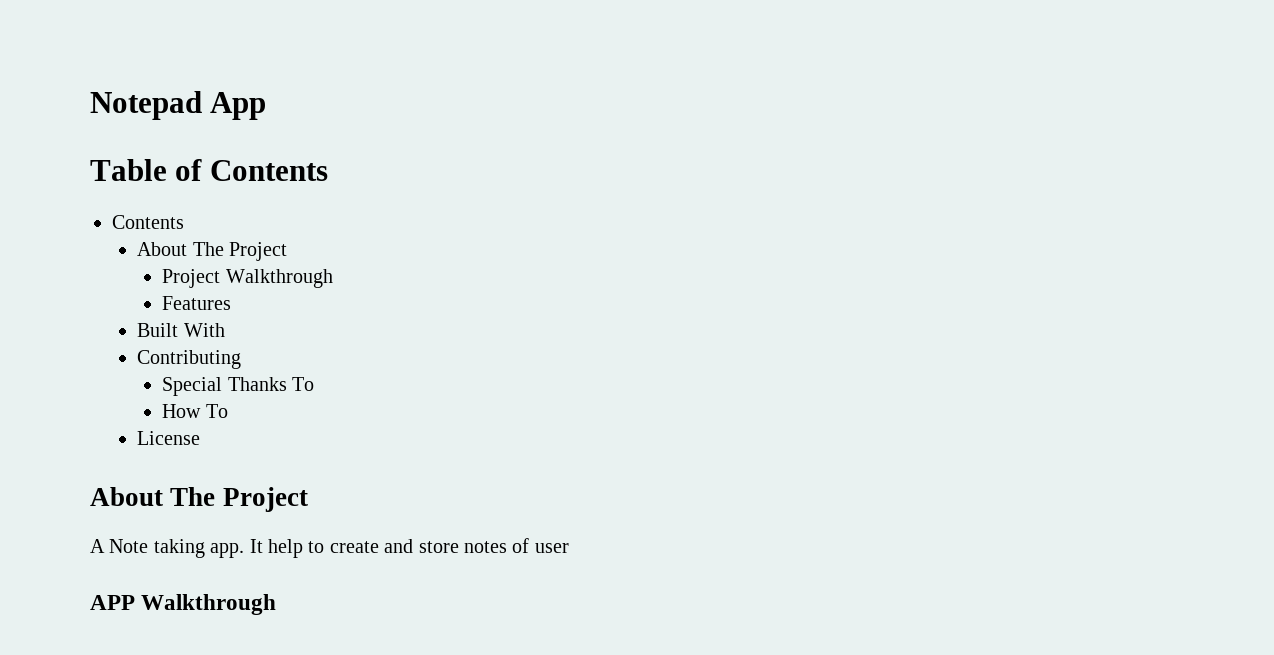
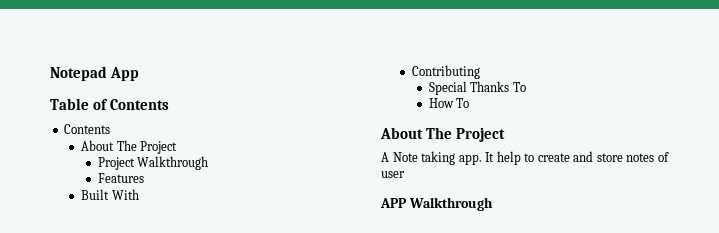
[137,431,201,445] // License -> (470, 103) none

